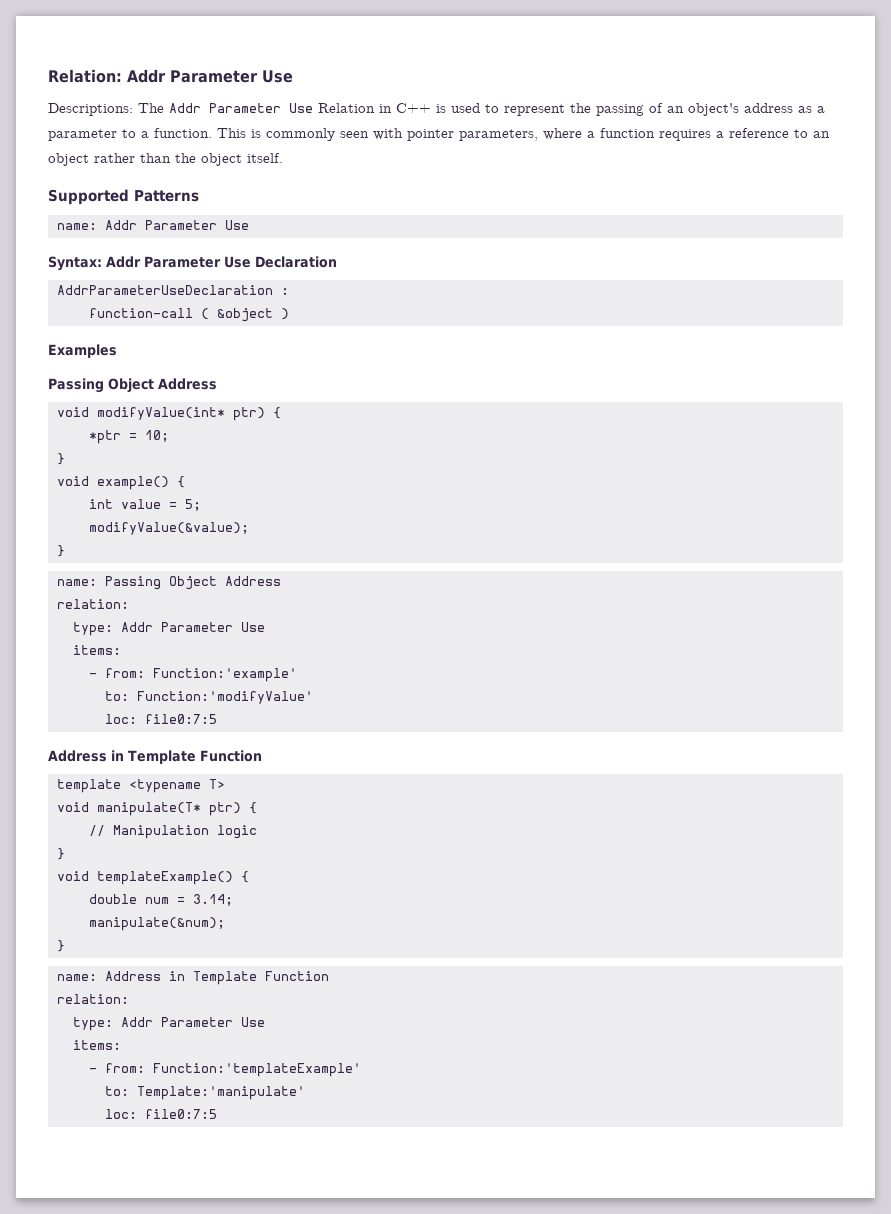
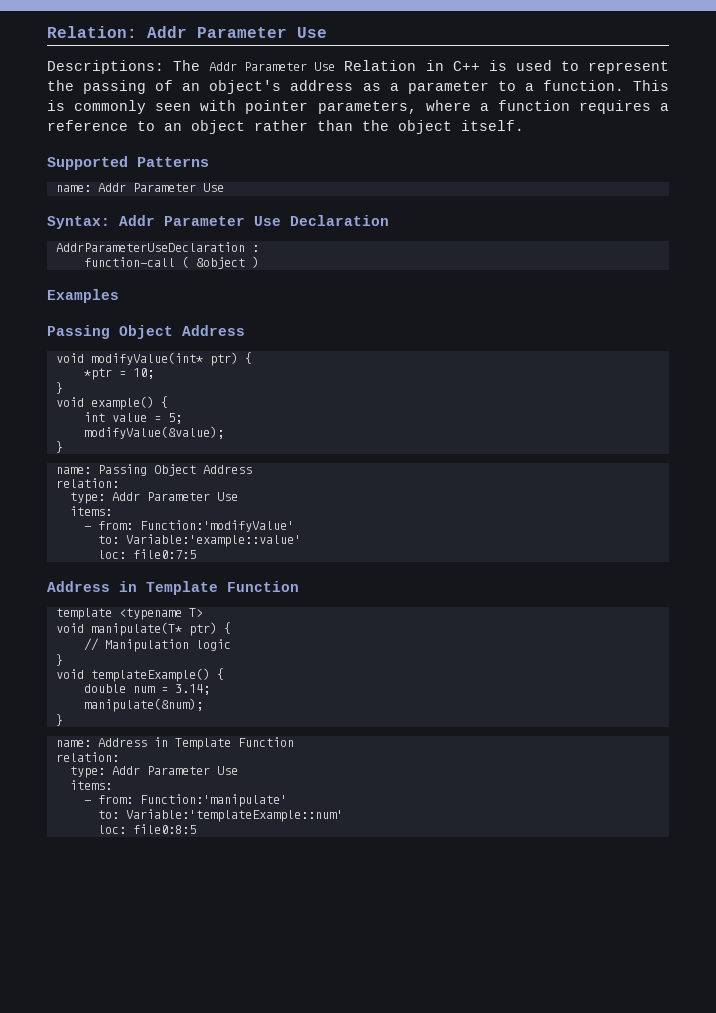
[152,668,297,682] [104,691,313,704] Function:'example' // to: Function:'modifyValue' -> [139,520,294,532] [97,534,301,547] Function:'modifyValue' // to: Variable:'example::value'
[152,1063,361,1077] [104,1086,305,1100] [104,1109,217,1119] Function:'templateExample' // to: Template:'manipulate' // loc: file0:7:5 -> [139,794,287,807] [97,809,343,822] [97,824,196,834] Function:'manipulate' // to: Variable:'templateExample::num' // loc: file0:8:5

